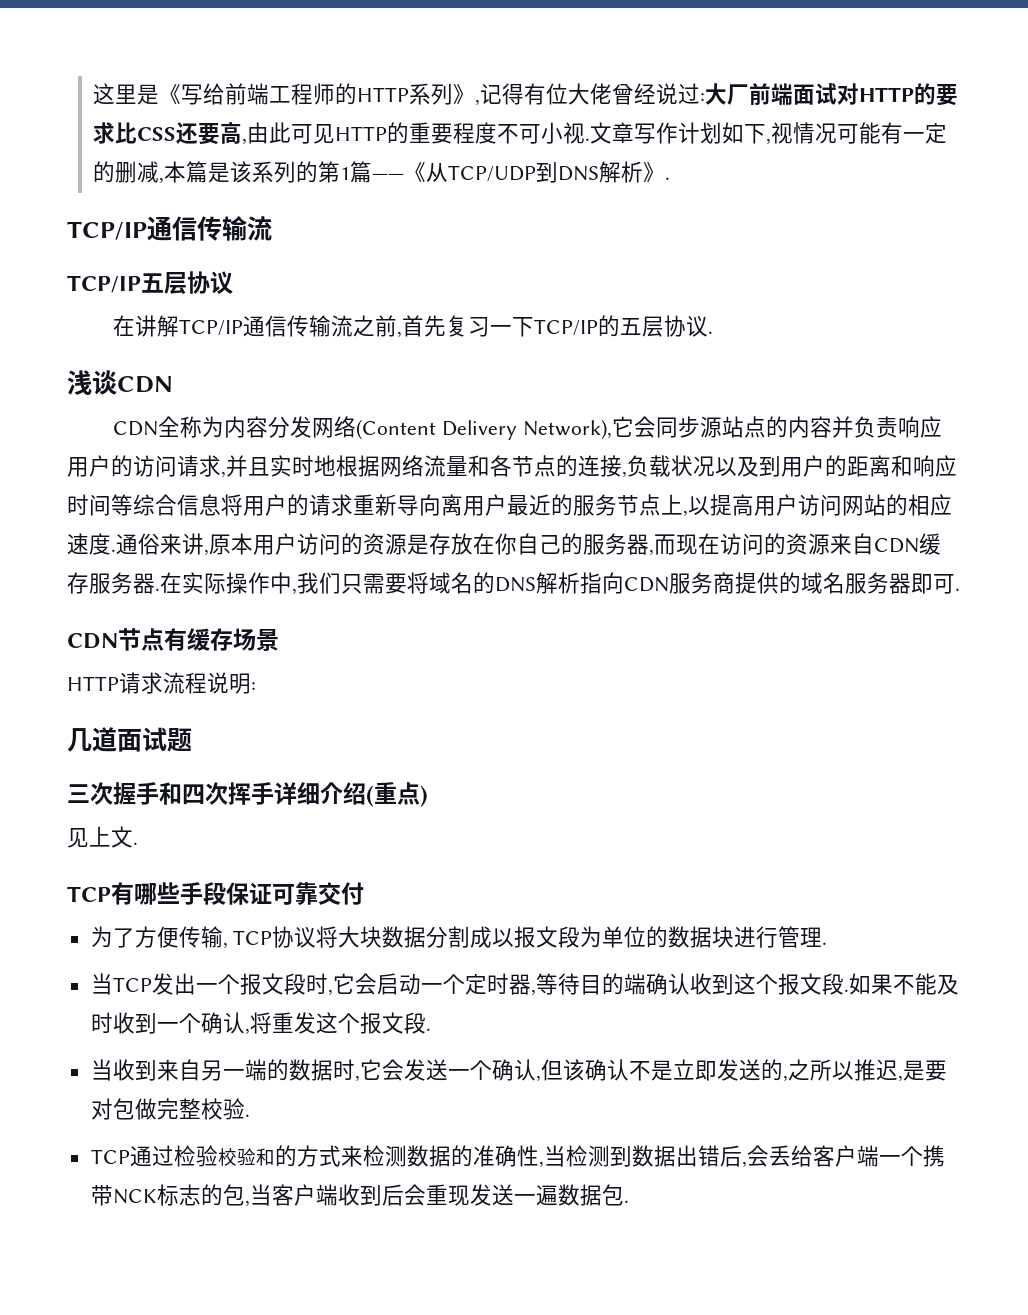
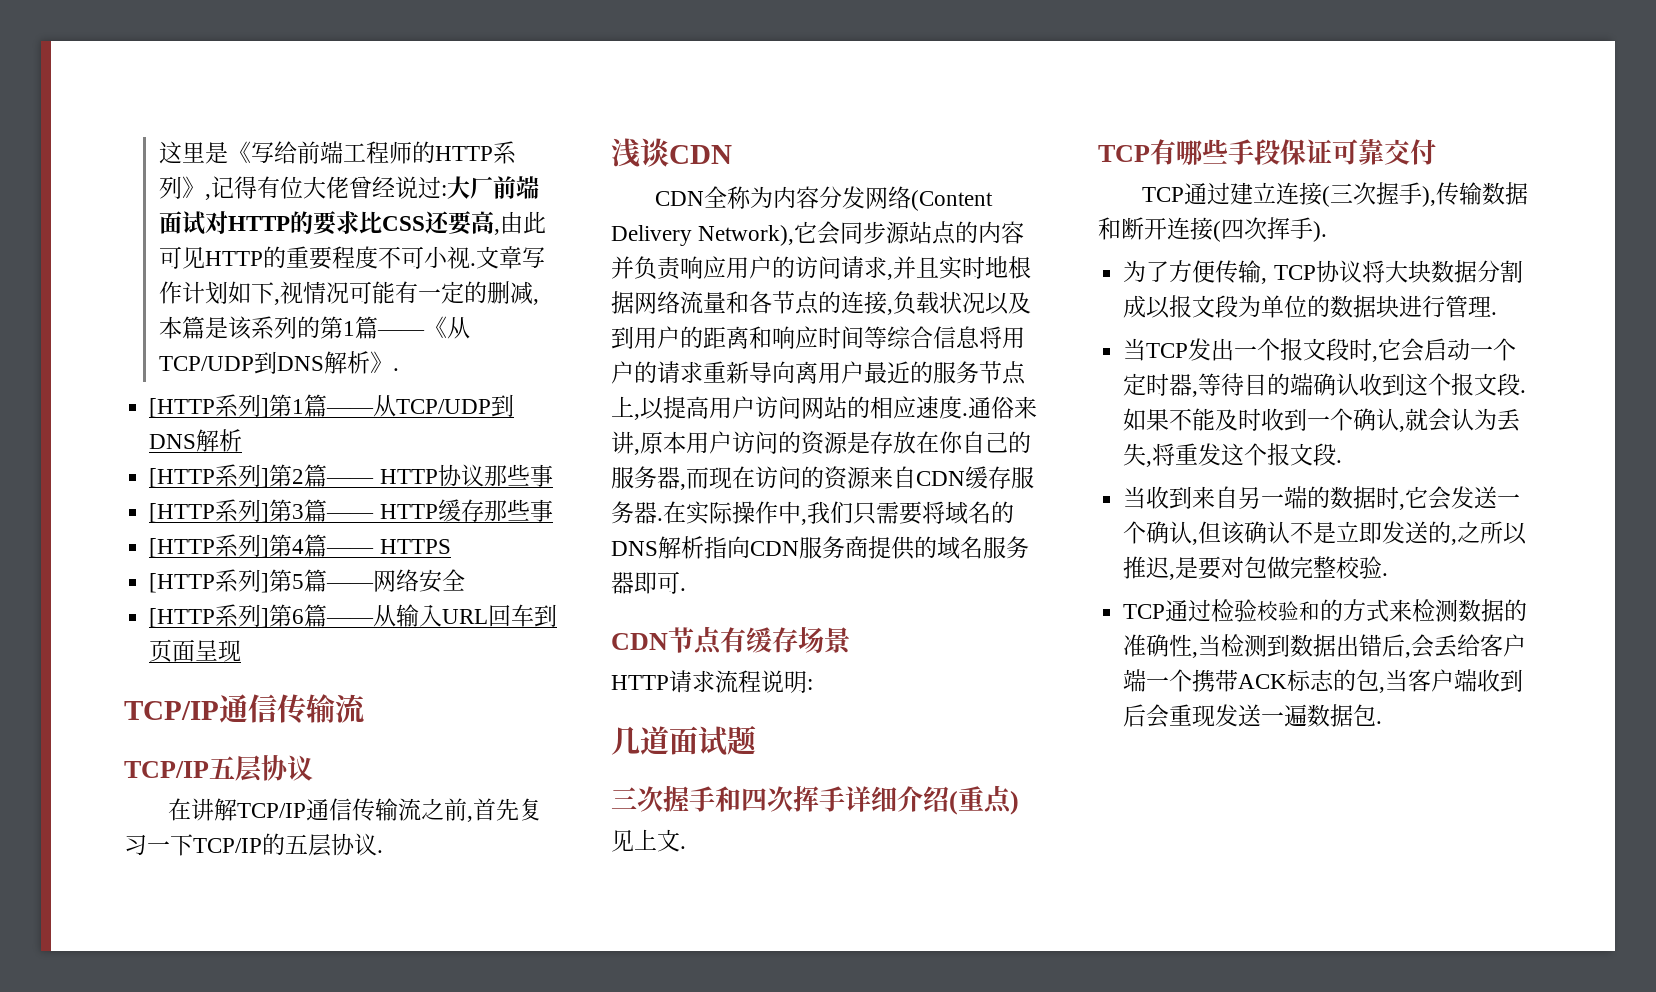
(671, 178) none -> [149,394,515,418] [149,429,243,452] [149,464,553,488] [149,499,553,523] [149,534,451,558] [149,569,466,593] [149,604,558,628] [149,639,242,662] // [HTTP系列]第1篇——从TCP/UDP到DNS解析 // [HTTP系列]第2篇—— HTTP协议那些事 // [HTTP系列]第3篇—— HTTP缓存那些事 // [HTTP系列]第4篇—— HTTPS // [HTTP系列]第5篇——网络安全 // [HTTP系列]第6篇——从输入URL回车到页面呈现
(364, 893) none -> [1141,182,1528,207] [1098,217,1327,242] // TCP通过建立连接(三次握手),传输数据和断开连接(四次挥手).
(250, 1031) none -> [1405,408,1521,432] [1123,443,1153,467] 就会认为丢失,
[112,1189,157,1204] NCK -> [1238,674,1288,689] ACK

